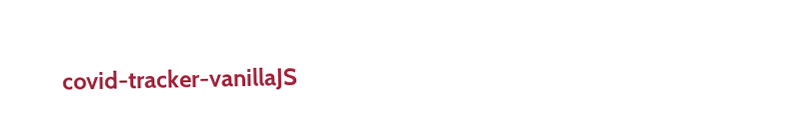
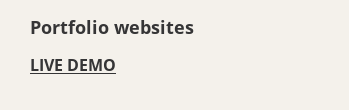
[61,67,298,94] covid-tracker-vanillaJS -> [30,20,194,34] [30,59,117,71] Portfolio websites // LIVE DEMO

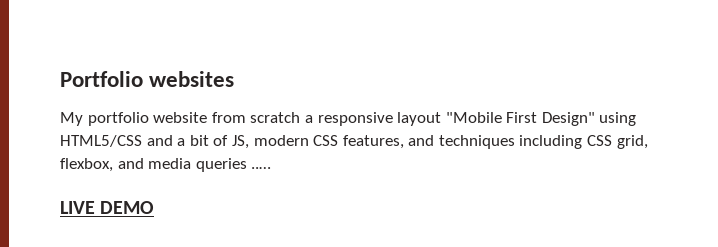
(194, 27) none -> [60,112,637,126] [60,135,648,149] [60,158,272,172] // My portfolio website from scratch a responsive layout "Mobile First Design" using HTML5/CSS and a bit of JS, modern CSS features, and techniques including CSS grid, flexbox, and media queries ..…

